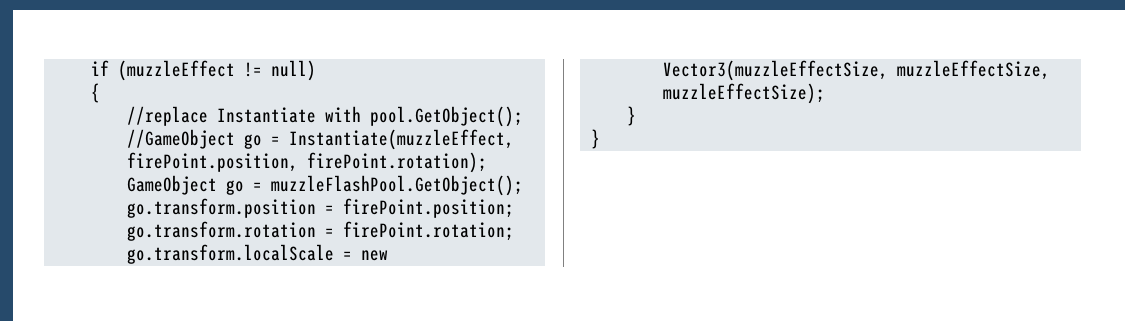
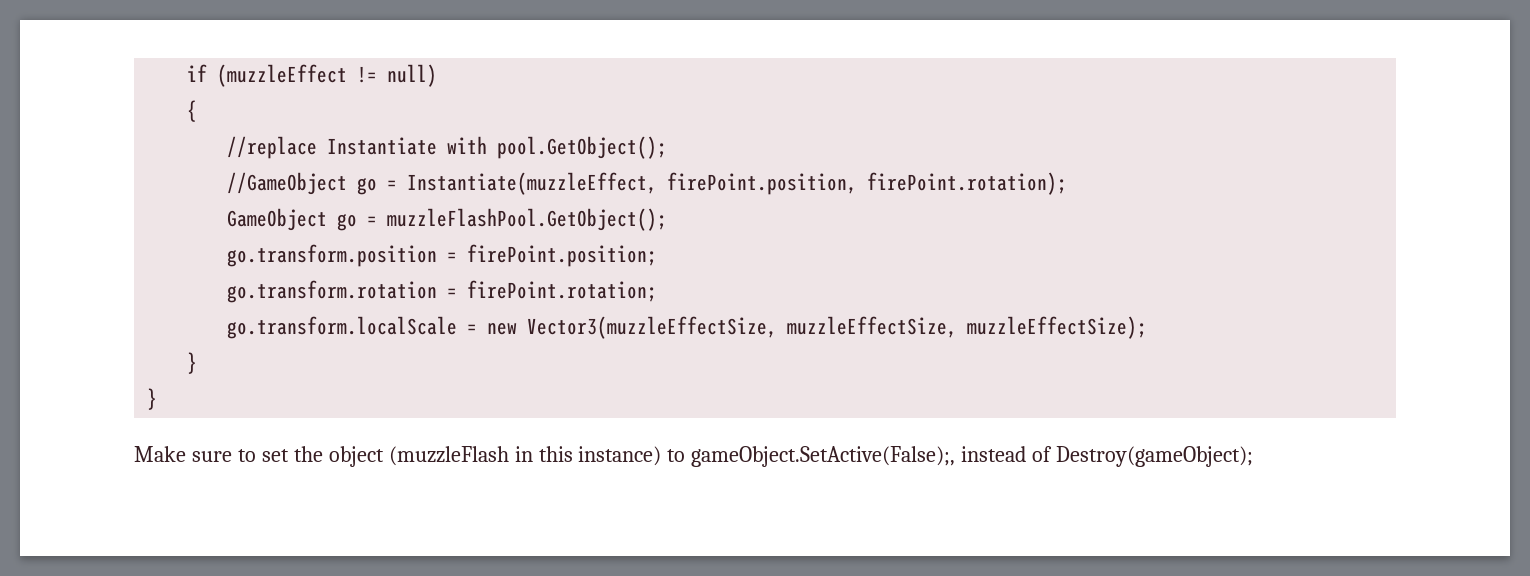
(600, 139) none -> [134,446,1254,467] // Make sure to set the object (muzzleFlash in this instance) to gameObject.SetActive(False);, instead of Destroy(gameObject);

